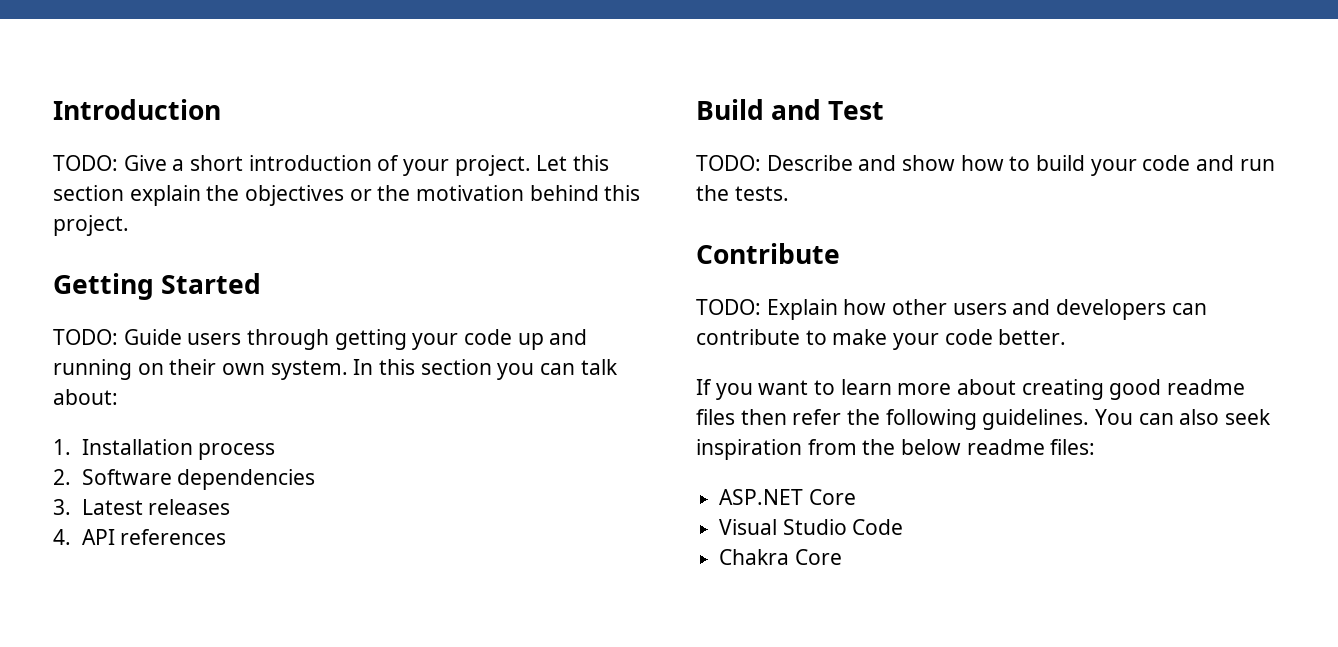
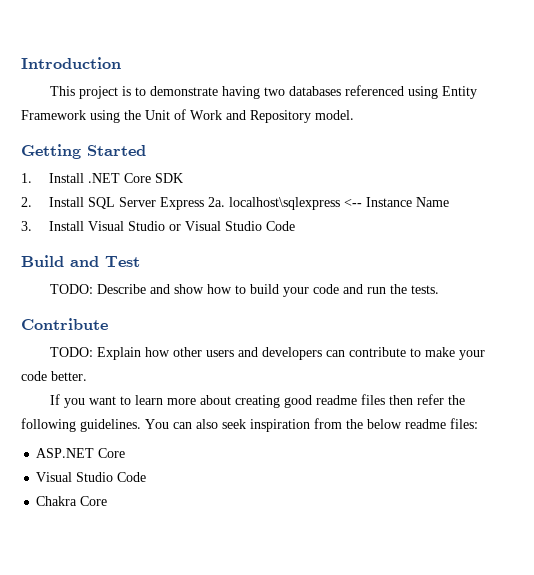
[53,155,610,176] [53,185,641,206] [53,215,129,236] [53,273,262,300] [53,329,588,350] [53,359,618,380] [53,389,118,405] [53,439,276,460] [53,469,316,490] [53,499,231,515] [53,529,227,545] TODO: Give a short introduction of your project. Let this section explain the objectives or the motivation behind this project. // Getting Started // TODO: Guide users through getting your code up and running on their own system. In this section you can talk about: // 1. Installation process // 2. Software dependencies // 3. Latest releases // 4. API references -> [50,85,478,99] [21,109,354,123] [21,144,146,159] [21,173,183,183] [21,197,449,210] [21,221,295,231] This project is to demonstrate having two databases referenced using Entity Framework using the Unit of Work and Repository model. // Getting Started // 1. Install .NET Core SDK // 2. Install SQL Server Express 2a. localhost\sqlexpress <-- Instance Name // 3. Install Visual Studio or Visual Studio Code

